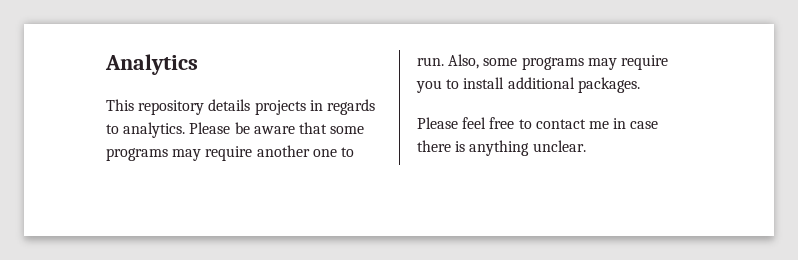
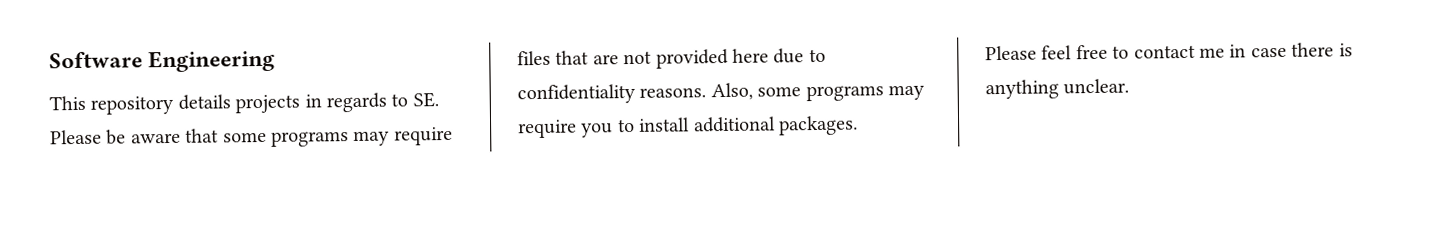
[105,54,198,75] Analytics -> [49,49,276,73] Software Engineering
[123,122,186,138] analytics. -> [412,92,439,108] SE.
[256,145,354,157] [417,57,444,66] another one to run. -> [517,48,826,69] [517,83,707,105] files that are not provided here due to confidentiality reasons.

